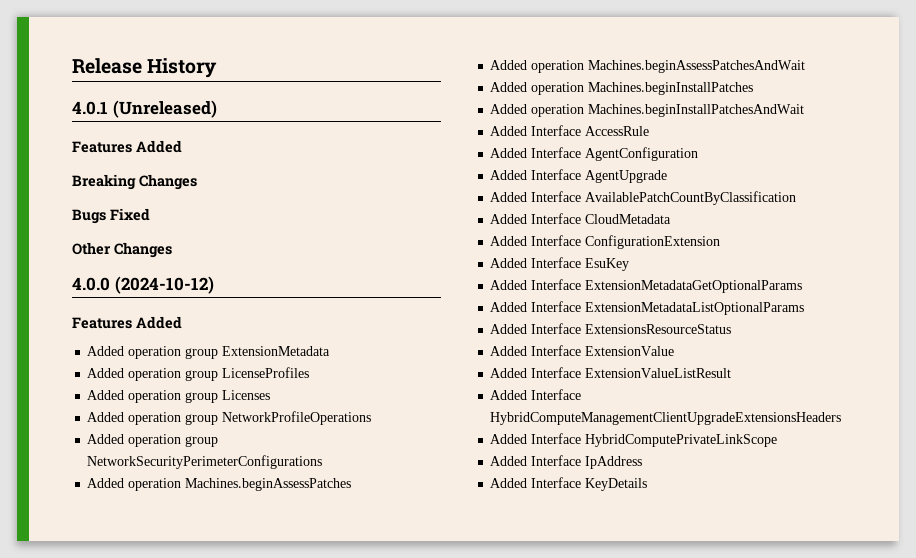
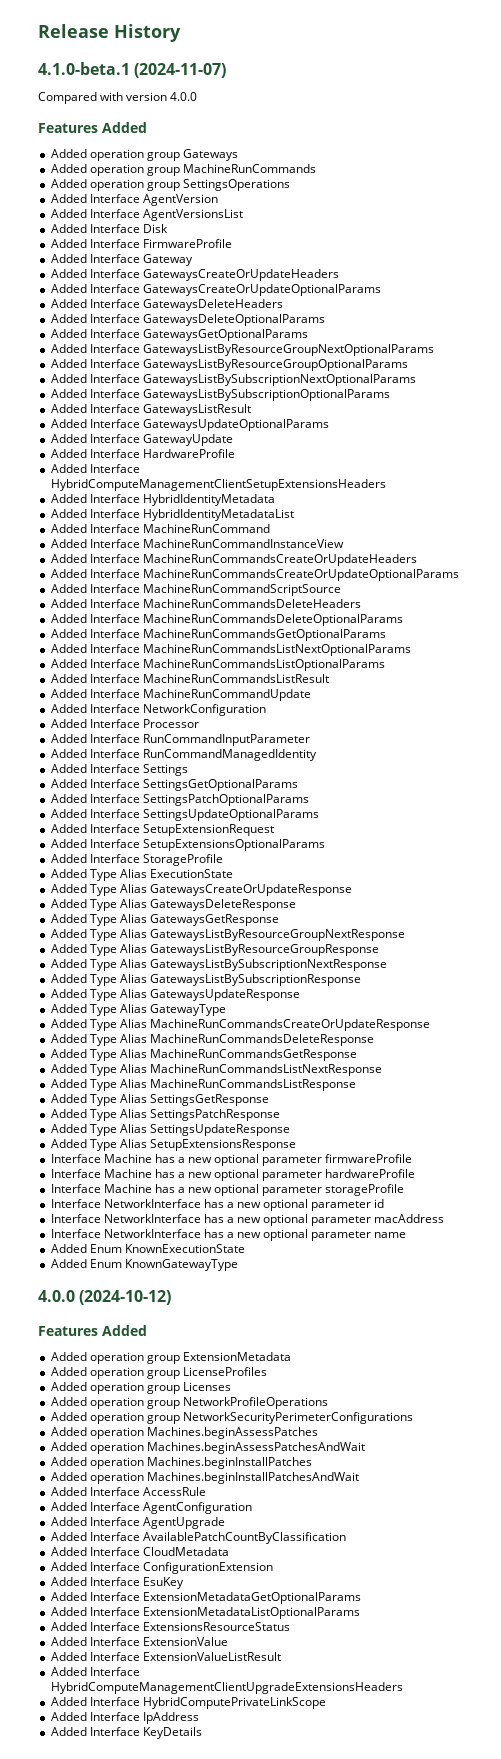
[72,100,217,118] [72,140,182,153] [72,174,197,190] [72,208,150,224] [72,242,172,258] 4.0.1 (Unreleased) // Features Added // Breaking Changes // Bugs Fixed // Other Changes -> [38,62,227,78] [38,92,198,104] [38,122,147,133] [50,149,238,161] [50,164,316,176] [50,179,290,191] [50,194,218,206] [50,209,243,221] [50,224,168,233] [50,239,232,248] [50,254,193,266] [50,269,339,281] [50,284,381,296] [50,299,283,311] [50,314,325,326] [50,329,308,341] [50,344,434,356] [50,359,408,371] [50,374,416,386] [50,389,390,401] [50,404,251,416] [50,419,329,431] [50,434,233,446] [50,449,235,458] [50,464,140,473] [50,479,386,491] [50,494,275,506] [50,509,294,521] [50,524,270,533] [50,539,344,548] [50,554,417,566] [50,569,459,581] [50,584,341,596] [50,599,361,608] [50,614,403,626] [50,629,386,641] [50,644,411,656] [50,659,385,671] [50,674,329,683] [50,689,311,701] [50,704,266,716] [50,719,199,728] [50,734,310,746] [50,749,317,761] [50,764,188,776] [50,779,298,791] [50,794,309,806] [50,809,319,821] [50,824,274,836] [50,839,325,851] [50,854,223,866] [50,869,233,881] [50,884,352,896] [50,899,296,911] [50,914,279,926] [50,929,405,941] [50,944,379,956] [50,959,387,971] [50,974,361,986] [50,989,300,1001] [50,1004,226,1016] [50,1019,430,1031] [50,1034,374,1046] [50,1049,357,1061] [50,1064,382,1076] [50,1079,356,1091] [50,1094,269,1106] [50,1109,280,1121] [50,1124,290,1136] [50,1139,296,1151] [50,1154,413,1166] [50,1169,416,1181] [50,1184,405,1196] [50,1199,385,1211] [50,1214,445,1226] [50,1229,407,1241] [50,1244,245,1253] [50,1259,238,1271] 4.1.0-beta.1 (2024-11-07) // Compared with version 4.0.0 // Features Added // Added operation group Gateways // Added operation group MachineRunCommands // Added operation group SettingsOperations // Added Interface AgentVersion // Added Interface AgentVersionsList // Added Interface Disk // Added Interface FirmwareProfile // Added Interface Gateway // Added Interface GatewaysCreateOrUpdateHeaders // Added Interface GatewaysCreateOrUpdateOptionalParams // Added Interface GatewaysDeleteHeaders // Added Interface GatewaysDeleteOptionalParams // Added Interface GatewaysGetOptionalParams // Added Interface GatewaysListByResourceGroupNextOptionalParams // Added Interface GatewaysListByResourceGroupOptionalParams // Added Interface GatewaysListBySubscriptionNextOptionalParams // Added Interface GatewaysListBySubscriptionOptionalParams // Added Interface GatewaysListResult // Added Interface GatewaysUpdateOptionalParams // Added Interface GatewayUpdate // Added Interface HardwareProfile // Added Interface HybridComputeManagementClientSetupExtensionsHeaders // Added Interface HybridIdentityMetadata // Added Interface HybridIdentityMetadataList // Added Interface MachineRunCommand // Added Interface MachineRunCommandInstanceView // Added Interface MachineRunCommandsCreateOrUpdateHeaders // Added Interface MachineRunCommandsCreateOrUpdateOptionalParams // Added Interface MachineRunCommandScriptSource // Added Interface MachineRunCommandsDeleteHeaders // Added Interface MachineRunCommandsDeleteOptionalParams // Added Interface MachineRunCommandsGetOptionalParams // Added Interface MachineRunCommandsListNextOptionalParams // Added Interface MachineRunCommandsListOptionalParams // Added Interface MachineRunCommandsListResult // Added Interface MachineRunCommandUpdate // Added Interface NetworkConfiguration // Added Interface Processor // Added Interface RunCommandInputParameter // Added Interface RunCommandManagedIdentity // Added Interface Settings // Added Interface SettingsGetOptionalParams // Added Interface SettingsPatchOptionalParams // Added Interface SettingsUpdateOptionalParams // Added Interface SetupExtensionRequest // Added Interface SetupExtensionsOptionalParams // Added Interface StorageProfile // Added Type Alias ExecutionState // Added Type Alias GatewaysCreateOrUpdateResponse // Added Type Alias GatewaysDeleteResponse // Added Type Alias GatewaysGetResponse // Added Type Alias GatewaysListByResourceGroupNextResponse // Added Type Alias GatewaysListByResourceGroupResponse // Added Type Alias GatewaysListBySubscriptionNextResponse // Added Type Alias GatewaysListBySubscriptionResponse // Added Type Alias GatewaysUpdateResponse // Added Type Alias GatewayType // Added Type Alias MachineRunCommandsCreateOrUpdateResponse // Added Type Alias MachineRunCommandsDeleteResponse // Added Type Alias MachineRunCommandsGetResponse // Added Type Alias MachineRunCommandsListNextResponse // Added Type Alias MachineRunCommandsListResponse // Added Type Alias SettingsGetResponse // Added Type Alias SettingsPatchResponse // Added Type Alias SettingsUpdateResponse // Added Type Alias SetupExtensionsResponse // Interface Machine has a new optional parameter firmwareProfile // Interface Machine has a new optional parameter hardwareProfile // Interface Machine has a new optional parameter storageProfile // Interface NetworkInterface has a new optional parameter id // Interface NetworkInterface has a new optional parameter macAddress // Interface NetworkInterface has a new optional parameter name // Added Enum KnownExecutionState // Added Enum KnownGatewayType

